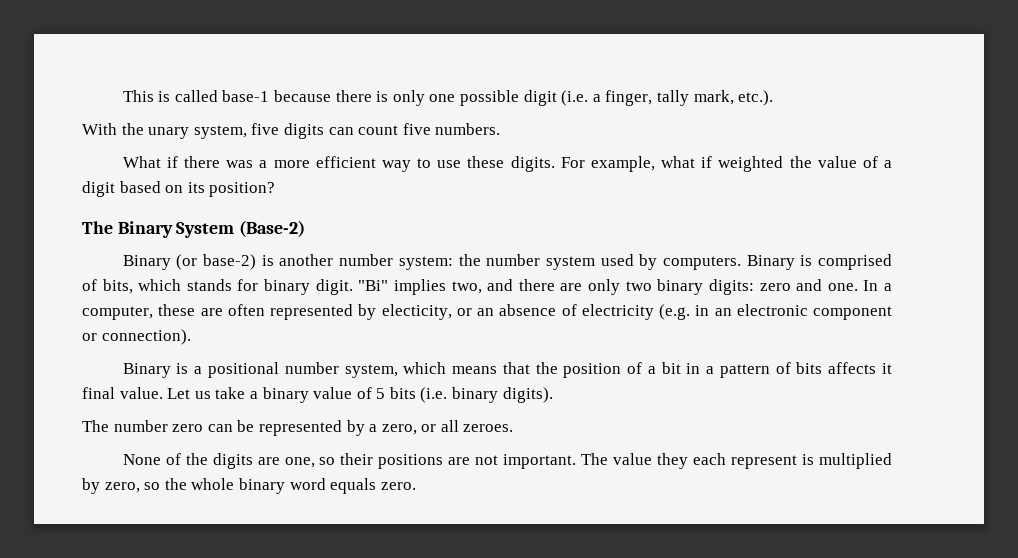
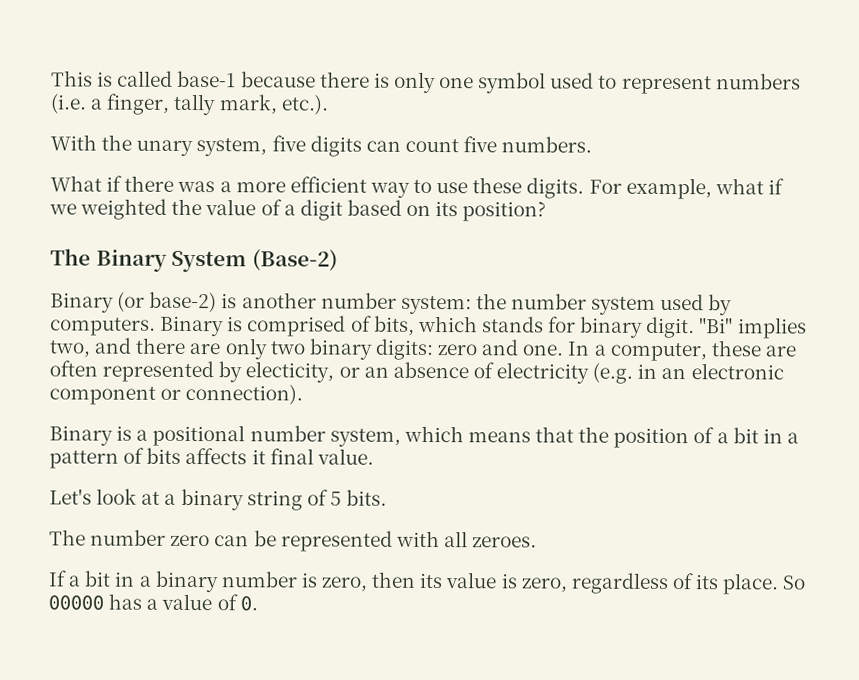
[459,90,557,106] possible digit -> [478,72,801,95] symbol used to represent numbers
(713, 162) none -> [49,203,77,215] we
[167,387,353,403] Let us take a binary value -> [49,488,303,511] // Let's look at a binary string
[389,387,553,403] bits (i.e. binary digits). -> [346,489,388,506] bits.
[346,420,514,436] [122,453,892,469] [82,478,416,494] by a zero, or all zeroes. // None of the digits are one, so their positions are not important. The value they each represent is multiplied by zero, so the whole binary word equals zero. -> [395,530,538,548] [48,570,807,595] [48,593,258,612] with all zeroes. // If a bit in a binary number is zero, then its value is zero, regardless of its place. So 00000 has a value of 0.

